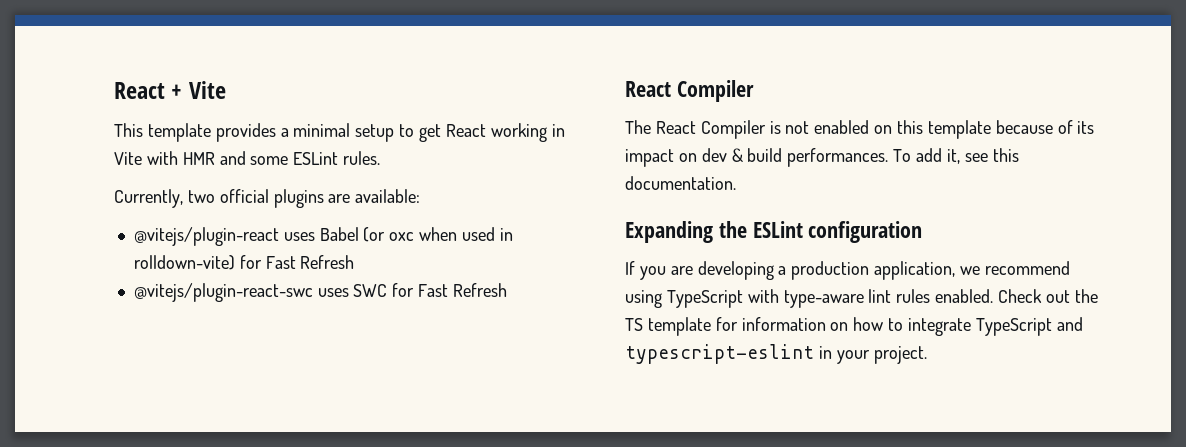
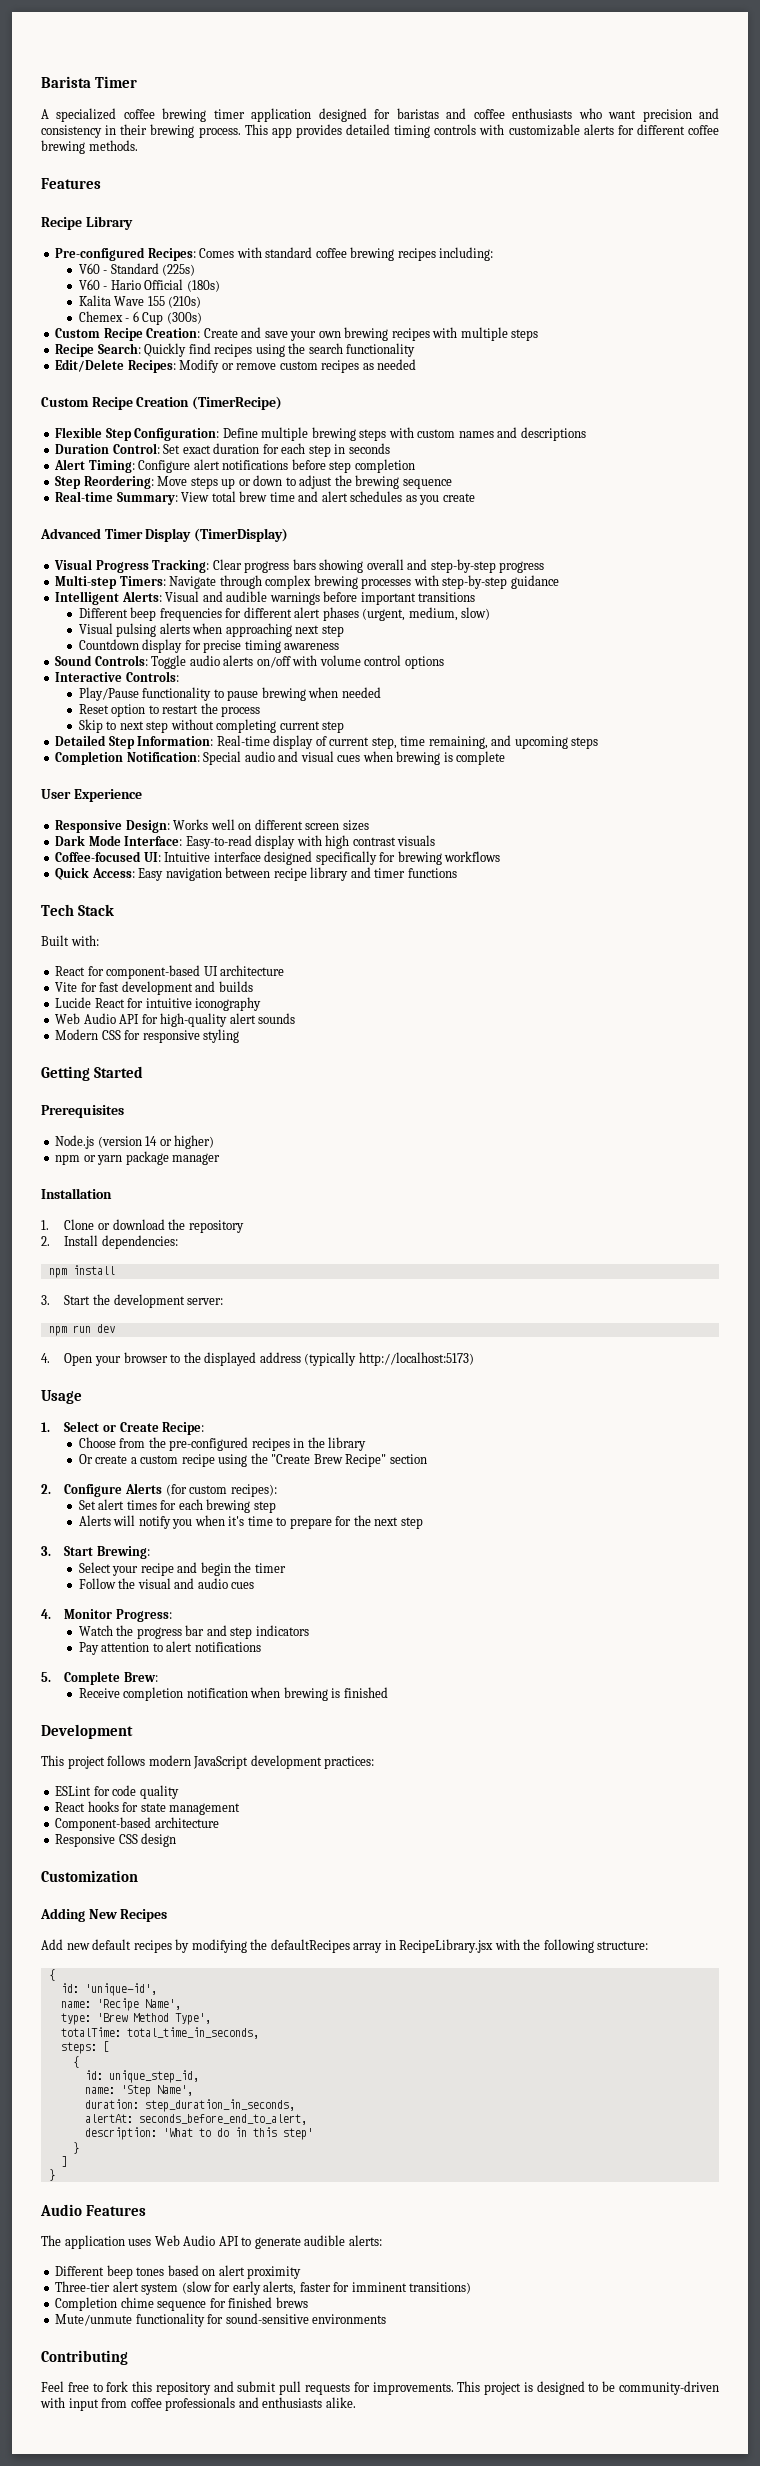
[114,81,226,99] [114,123,565,142] [114,151,381,165] [114,189,421,208] [133,227,513,246] [133,255,355,270] [133,283,508,302] [625,80,754,102] [625,120,1095,139] [625,148,1019,167] [625,176,736,190] [625,221,923,243] [625,261,1070,280] [625,289,1098,308] [625,317,1083,336] [625,344,927,364] React + Vite // This template provides a minimal setup to get React working in Vite with HMR and some ESLint rules. // Currently, two official plugins are available: // @vitejs/plugin-react uses Babel (or oxc when used in rolldown-vite) for Fast Refresh // @vitejs/plugin-react-swc uses SWC for Fast Refresh // React Compiler // The React Compiler is not enabled on this template because of its impact on dev & build performances. To add it, see this documentation. // Expanding the ESLint configuration // If you are developing a production application, we recommend using TypeScript with type-aware lint rules enabled. Check out the TS template for information on how to integrate TypeScript and typescript-eslint in your project. -> [41,76,138,88] [41,108,720,122] [41,124,719,138] [41,140,138,154] [41,178,101,189] [41,216,133,230] [55,247,494,261] [78,263,196,276] [78,279,220,292] [78,295,202,308] [78,311,202,325] [55,327,539,341] [55,343,416,357] [55,359,417,373] [41,396,282,410] [55,427,586,441] [55,443,390,457] [54,459,415,473] [55,475,452,489] [55,491,475,505] [40,528,288,542] [54,559,545,573] [55,575,559,589] [55,591,476,605] [78,607,491,621] [78,623,344,637] [78,639,340,653] [55,655,444,669] [55,671,179,682] [78,687,381,701] [78,703,261,717] [78,719,345,733] [55,735,599,749] [55,751,506,765] [41,789,142,802] [55,819,369,833] [55,835,436,849] [55,851,501,865] [55,867,457,881] [41,904,114,916] [41,935,99,946] [55,965,285,979] [55,981,253,995] [55,997,262,1011] [55,1013,296,1027] [55,1029,240,1043] [41,1066,143,1081] [41,1105,124,1118] [55,1135,215,1149] [55,1151,221,1165] [41,1188,112,1199] [41,1219,244,1233] [41,1235,178,1249] [48,1265,115,1278] [41,1294,224,1308] [48,1324,115,1336] [41,1352,474,1366] [41,1390,82,1404] [41,1421,205,1435] [78,1437,367,1451] [78,1453,427,1467] [41,1483,277,1497] [78,1499,276,1513] [78,1515,423,1529] [41,1546,150,1559] [78,1562,286,1576] [78,1578,255,1589] [41,1609,172,1622] [78,1625,309,1639] [78,1641,261,1655] [41,1671,158,1685] [78,1687,388,1701] [41,1724,133,1739] [41,1755,375,1769] [55,1785,179,1799] [55,1801,241,1815] [55,1817,219,1831] [55,1833,177,1847] [41,1870,138,1882] [40,1908,168,1922] [41,1939,649,1953] [48,1969,55,1981] [60,1983,157,1996] [60,1998,181,2011] [60,2013,211,2025] [60,2027,259,2039] [60,2041,109,2054] [72,2056,79,2068] [84,2070,199,2083] [84,2085,193,2097] [84,2099,295,2112] [84,2114,307,2125] [84,2127,313,2140] [72,2142,79,2154] [60,2156,67,2167] [48,2169,55,2181] [40,2204,146,2216] [41,2235,382,2249] [55,2265,302,2279] [55,2281,472,2295] [55,2297,308,2311] [55,2313,387,2327] [41,2350,128,2365] [41,2381,719,2395] [40,2397,356,2411] Barista Timer // A specialized coffee brewing timer application designed for baristas and coffee enthusiasts who want precision and consistency in their brewing process. This app provides detailed timing controls with customizable alerts for different coffee brewing methods. // Features // Recipe Library // Pre-configured Recipes: Comes with standard coffee brewing recipes including: // V60 - Standard (225s) // V60 - Hario Official (180s) // Kalita Wave 155 (210s) // Chemex - 6 Cup (300s) // Custom Recipe Creation: Create and save your own brewing recipes with multiple steps // Recipe Search: Quickly find recipes using the search functionality // Edit/Delete Recipes: Modify or remove custom recipes as needed // Custom Recipe Creation (TimerRecipe) // Flexible Step Configuration: Define multiple brewing steps with custom names and descriptions // Duration Control: Set exact duration for each step in seconds // Alert Timing: Configure alert notifications before step completion // Step Reordering: Move steps up or down to adjust the brewing sequence // Real-time Summary: View total brew time and alert schedules as you create // Advanced Timer Display (TimerDisplay) // Visual Progress Tracking: Clear progress bars showing overall and step-by-step progress // Multi-step Timers: Navigate through complex brewing processes with step-by-step guidance // Intelligent Alerts: Visual and audible warnings before important transitions // Different beep frequencies for different alert phases (urgent, medium, slow) // Visual pulsing alerts when approaching next step // Countdown display for precise timing awareness // Sound Controls: Toggle audio alerts on/off with volume control options // Interactive Controls: // Play/Pause functionality to pause brewing when needed // Reset option to restart the process // Skip to next step without completing current step // Detailed Step Information: Real-time display of current step, time remaining, and upcoming steps // Completion Notification: Special audio and visual cues when brewing is complete // User Experience // Responsive Design: Works well on different screen sizes // Dark Mode Interface: Easy-to-read display with high contrast visuals // Coffee-focused UI: Intuitive interface designed specifically for brewing workflows // Quick Access: Easy navigation between recipe library and timer functions // Tech Stack // Built with: // React for component-based UI architecture // Vite for fast development and builds // Lucide React for intuitive iconography // Web Audio API for high-quality alert sounds // Modern CSS for responsive styling // Getting Started // Prerequisites // Node.js (version 14 or higher) // npm or yarn package manager // Installation // 1. Clone or download the repository // 2. Install dependencies: // npm install // 3. Start the development server: // npm run dev // 4. Open your browser to the displayed address (typically http://localhost:5173) // Usage // 1. Select or Create Recipe: // Choose from the pre-configured recipes in the library // Or create a custom recipe using the "Create Brew Recipe" section // 2. Configure Alerts (for custom recipes): // Set alert times for each brewing step // Alerts will notify you when it's time to prepare for the next step // 3. Start Brewing: // Select your recipe and begin the timer // Follow the visual and audio cues // 4. Monitor Progress: // Watch the progress bar and step indicators // Pay attention to alert notifications // 5. Complete Brew: // Receive completion notification when brewing is finished // Development // This project follows modern JavaScript development practices: // ESLint for code quality // React hooks for state management // Component-based architecture // Responsive CSS design // Customization // Adding New Recipes // Add new default recipes by modifying the defaultRecipes array in RecipeLibrary.jsx with the following structure: // { // id: 'unique-id', // name: 'Recipe Name', // type: 'Brew Method Type', // totalTime: total_time_in_seconds, // steps: [ // { // id: unique_step_id, // name: 'Step Name', // duration: step_duration_in_seconds, // alertAt: seconds_before_end_to_alert, // description: 'What to do in this step' // } // ] // } // Audio Features // The application uses Web Audio API to generate audible alerts: // Different beep tones based on alert proximity // Three-tier alert system (slow for early alerts, faster for imminent transitions) // Completion chime sequence for finished brews // Mute/unmute functionality for sound-sensitive environments // Contributing // Feel free to fork this repository and submit pull requests for improvements. This project is designed to be community-driven with input from coffee professionals and enthusiasts alike.

